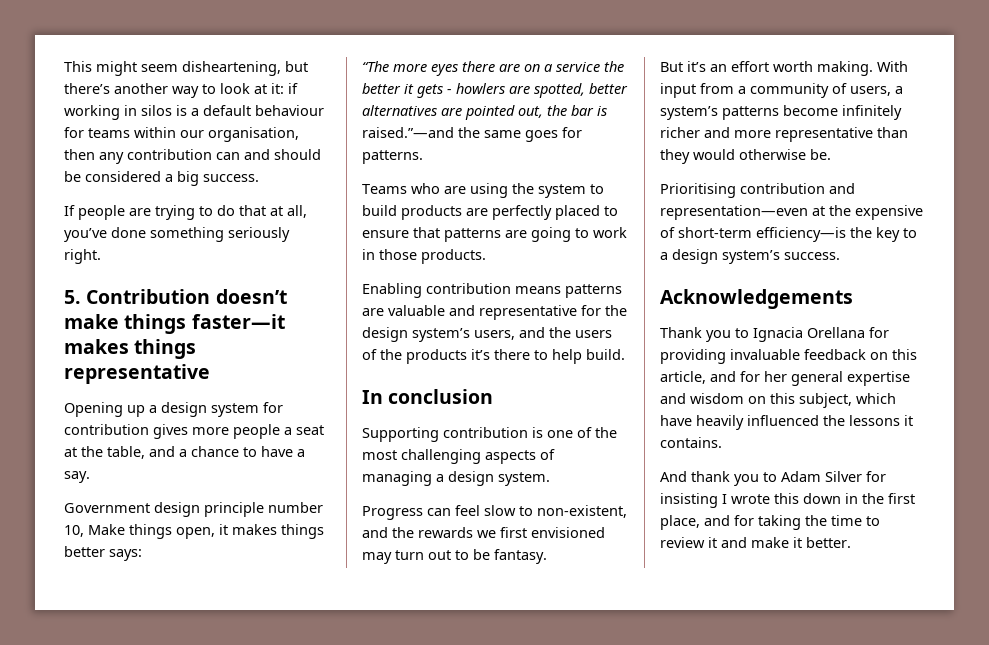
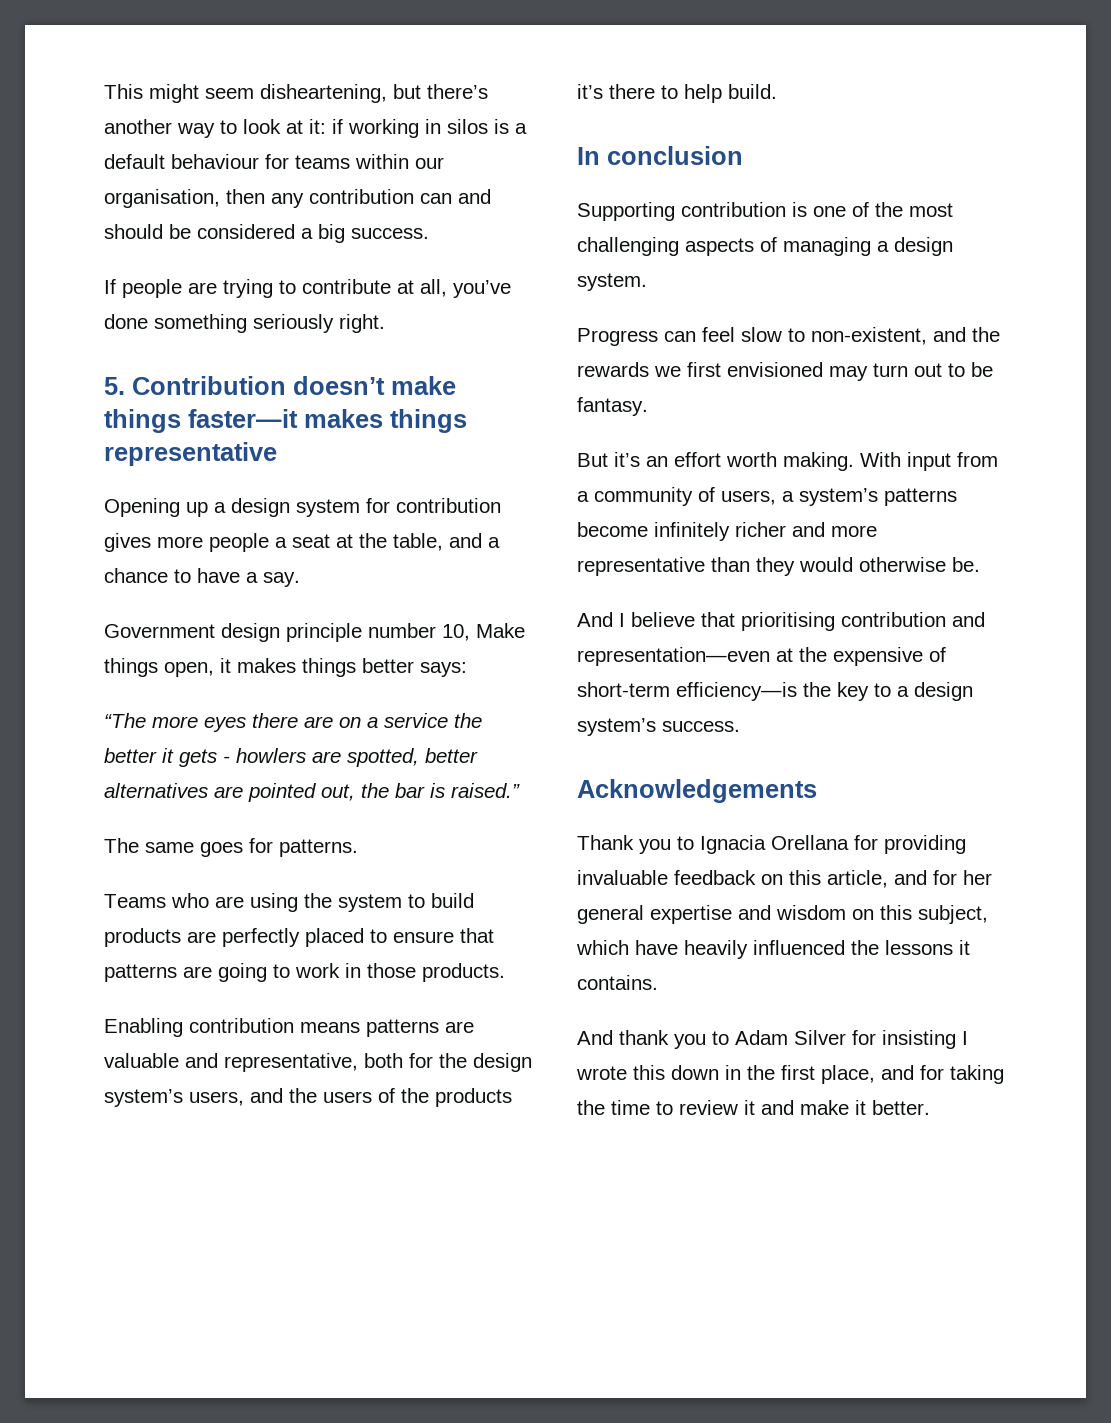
[217,205,266,216] do that -> [302,279,391,294] contribute
[362,127,480,138] raised.”—and the -> [451,783,520,798] [104,838,139,853] raised.” // The
[479,305,577,320] representative -> [224,1053,403,1072] representative, both
[660,183,736,198] Prioritising -> [577,612,835,631] And I believe that prioritising

